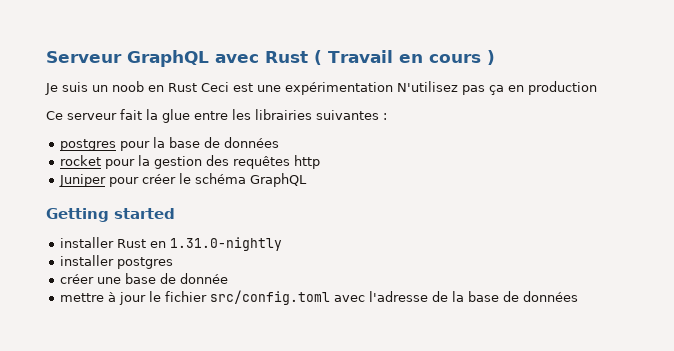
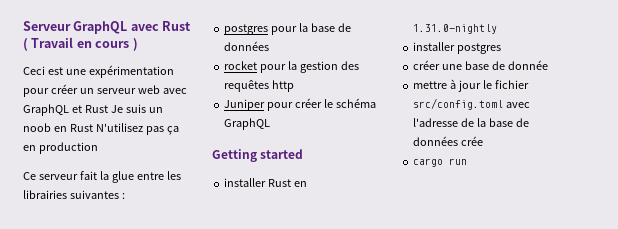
(495, 57) none -> [23,65,174,78] [23,84,187,97] [23,104,108,116] Ceci est une expérimentation pour créer un serveur web avec GraphQL et Rust
[201,82,393,95] Ceci est une expérimentation -> (93, 128) none
(579, 296) none -> [461,136,484,146] [413,158,468,167] crée // cargo run

